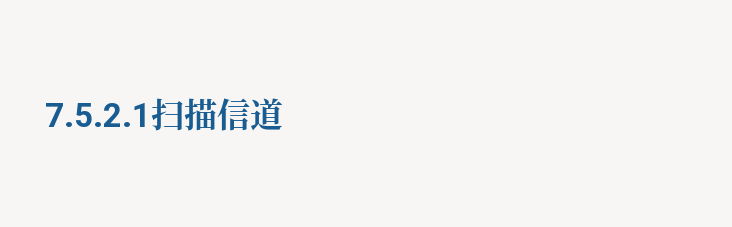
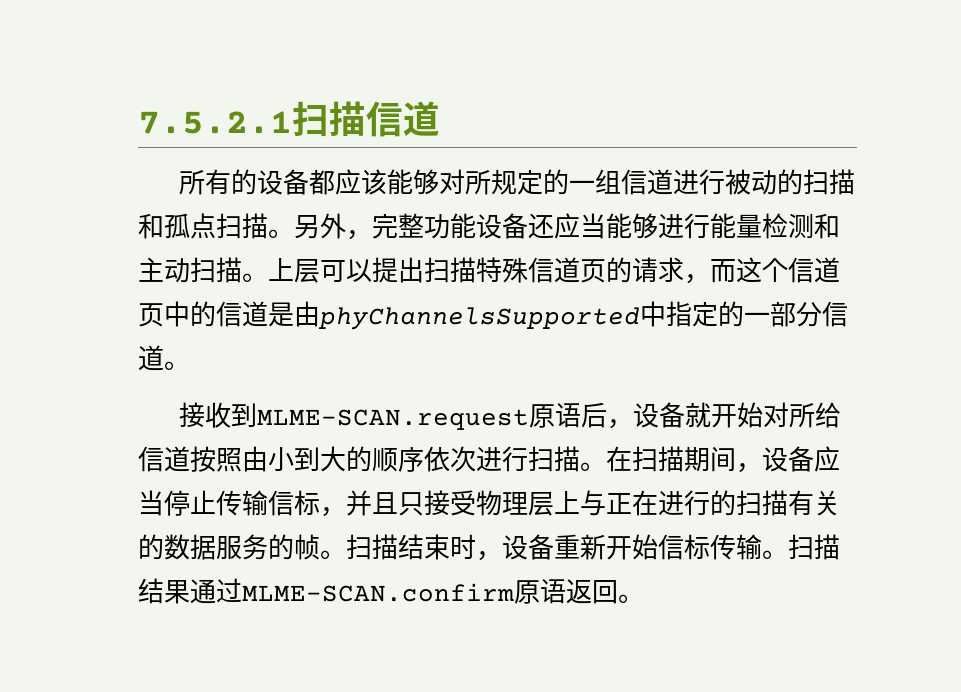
(283, 114) none -> [178,169,855,195] [138,213,840,240] [138,257,840,284] [138,301,848,330] [138,345,190,371] [178,402,841,430] [138,446,840,473] [138,490,840,517] [138,534,840,561] [138,578,644,604] // 所有的设备都应该能够对所规定的一组信道进行被动的扫描和孤点扫描。另外，完整功能设备还应当能够进行能量检测和主动扫描。上层可以提出扫描特殊信道页的请求，而这个信道页中的信道是由phyChannelsSupported中指定的一部分信道。 // 接收到MLME-SCAN.request原语后，设备就开始对所给信道按照由小到大的顺序依次进行扫描。在扫描期间，设备应当停止传输信标，并且只接受物理层上与正在进行的扫描有关的数据服务的帧。扫描结束时，设备重新开始信标传输。扫描结果通过MLME-SCAN.confirm原语返回。

